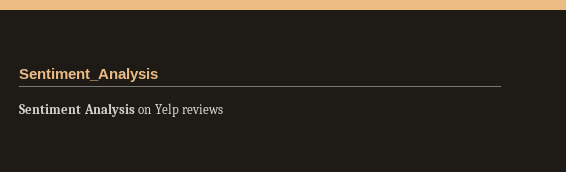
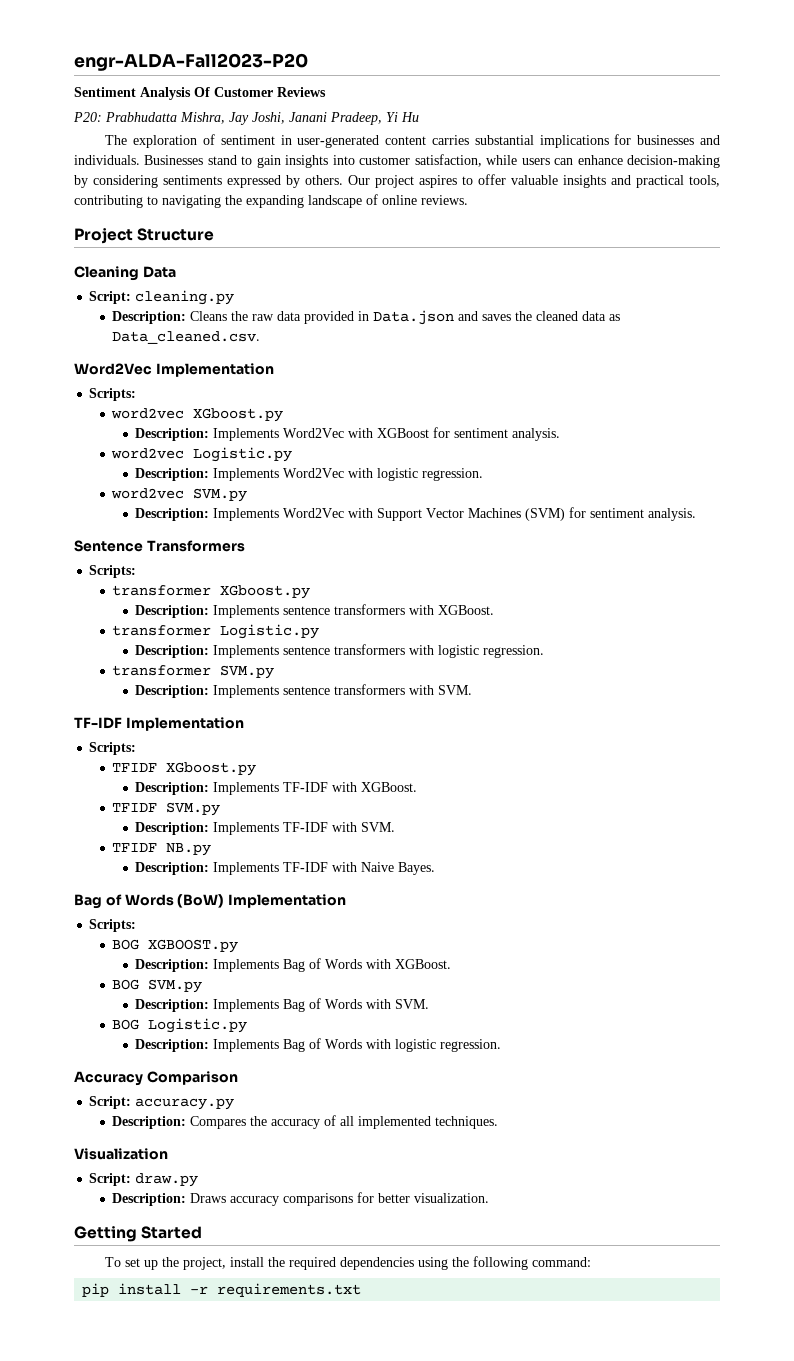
[19,68,158,82] Sentiment_Analysis -> [74,53,308,71] engr-ALDA-Fall2023-P20
[138,103,224,117] on Yelp reviews -> [194,87,326,97] [73,112,419,125] [105,134,721,148] [74,154,720,168] [74,174,720,188] [74,194,468,208] [74,228,215,244] [74,266,176,281] [89,290,235,305] [112,310,621,325] [112,331,261,344] [74,363,274,377] [89,388,137,401] [111,408,284,422] [135,427,561,441] [111,447,293,462] [135,468,484,481] [111,488,248,502] [135,507,697,521] [74,540,245,552] [89,565,137,578] [112,585,311,599] [135,604,495,618] [112,624,320,639] [135,644,545,658] [112,665,275,679] [135,684,473,698] [74,717,244,731] [89,742,137,755] [112,762,257,776] [135,782,418,795] [112,802,221,816] [135,822,396,835] [112,843,212,856] [135,862,436,875] [74,894,347,909] [89,919,137,932] [112,939,239,953] [135,958,452,972] [112,979,203,993] [135,998,430,1012] [112,1018,248,1033] [135,1038,502,1052] [74,1071,238,1086] [89,1096,235,1110] [112,1115,499,1129] [74,1148,168,1160] [89,1173,199,1187] [112,1192,490,1206] [74,1226,203,1242] [105,1256,592,1270] [82,1283,362,1297] Of Customer Reviews // P20: Prabhudatta Mishra, Jay Joshi, Janani Pradeep, Yi Hu // The exploration of sentiment in user-generated content carries substantial implications for businesses and individuals. Businesses stand to gain insights into customer satisfaction, while users can enhance decision-making by considering sentiments expressed by others. Our project aspires to offer valuable insights and practical tools, contributing to navigating the expanding landscape of online reviews. // Project Structure // Cleaning Data // Script: cleaning.py // Description: Cleans the raw data provided in Data.json and saves the cleaned data as Data_cleaned.csv. // Word2Vec Implementation // Scripts: // word2vec XGboost.py // Description: Implements Word2Vec with XGBoost for sentiment analysis. // word2vec Logistic.py // Description: Implements Word2Vec with logistic regression. // word2vec SVM.py // Description: Implements Word2Vec with Support Vector Machines (SVM) for sentiment analysis. // Sentence Transformers // Scripts: // transformer XGboost.py // Description: Implements sentence transformers with XGBoost. // transformer Logistic.py // Description: Implements sentence transformers with logistic regression. // transformer SVM.py // Description: Implements sentence transformers with SVM. // TF-IDF Implementation // Scripts: // TFIDF XGboost.py // Description: Implements TF-IDF with XGBoost. // TFIDF SVM.py // Description: Implements TF-IDF with SVM. // TFIDF NB.py // Description: Implements TF-IDF with Naive Bayes. // Bag of Words (BoW) Implementation // Scripts: // BOG XGBOOST.py // Description: Implements Bag of Words with XGBoost. // BOG SVM.py // Description: Implements Bag of Words with SVM. // BOG Logistic.py // Description: Implements Bag of Words with logistic regression. // Accuracy Comparison // Script: accuracy.py // Description: Compares the accuracy of all implemented techniques. // Visualization // Script: draw.py // Description: Draws accuracy comparisons for better visualization. // Getting Started // To set up the project, install the required dependencies using the following command: // pip install -r requirements.txt

